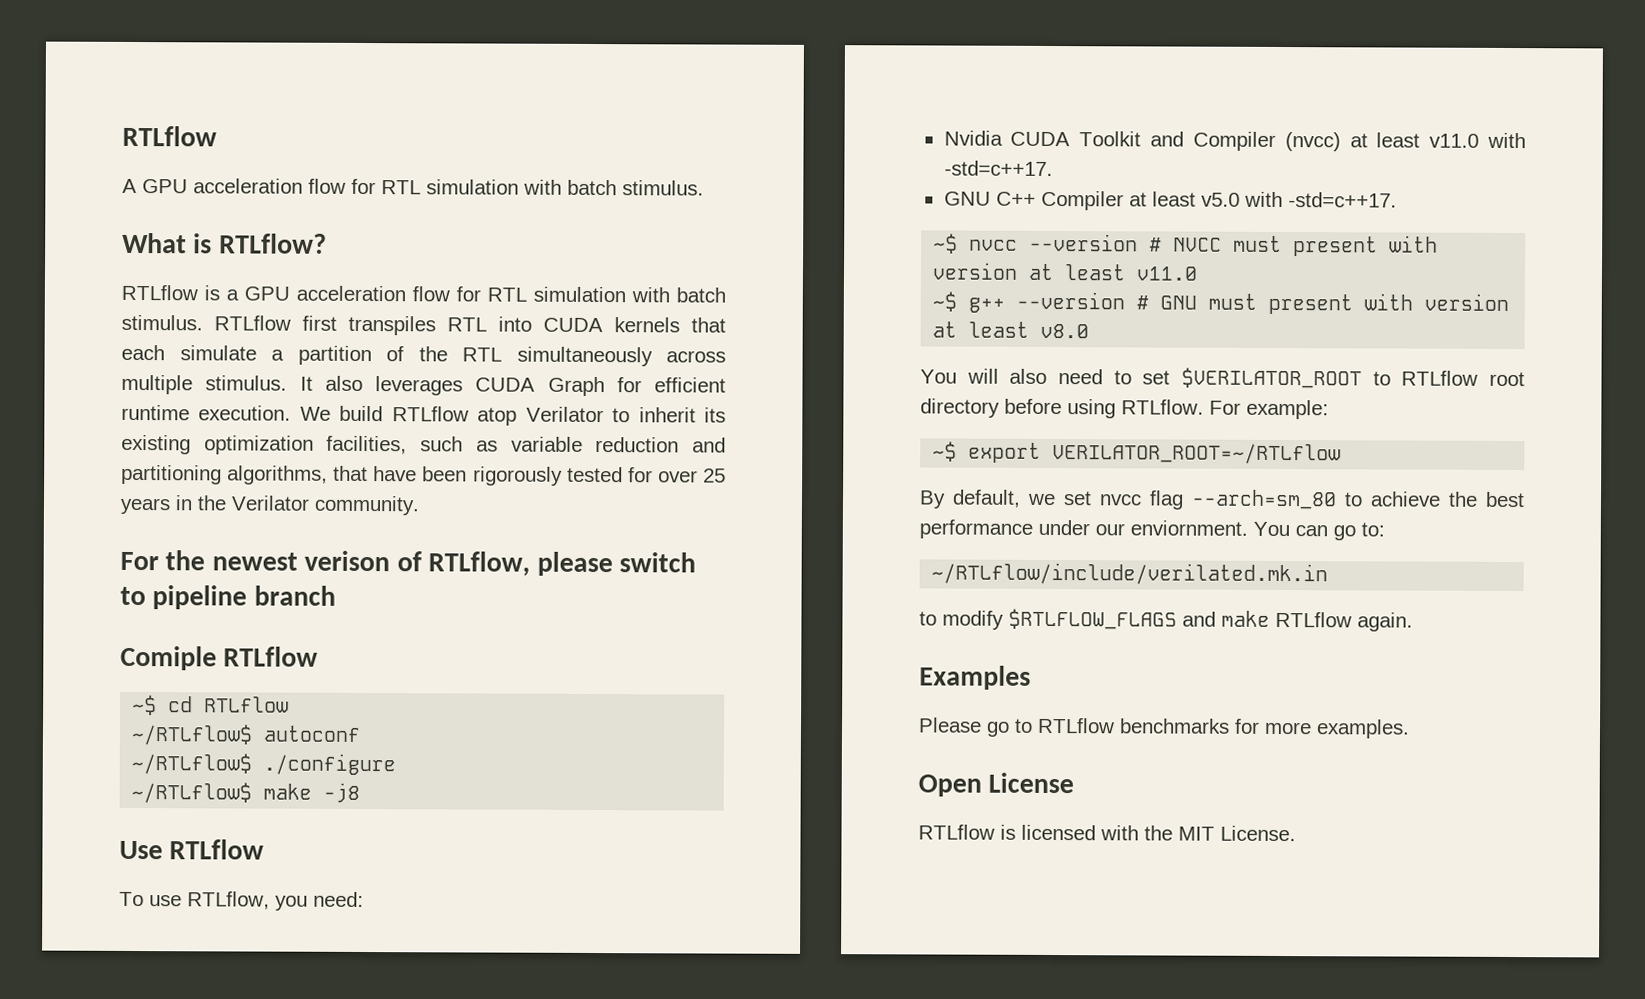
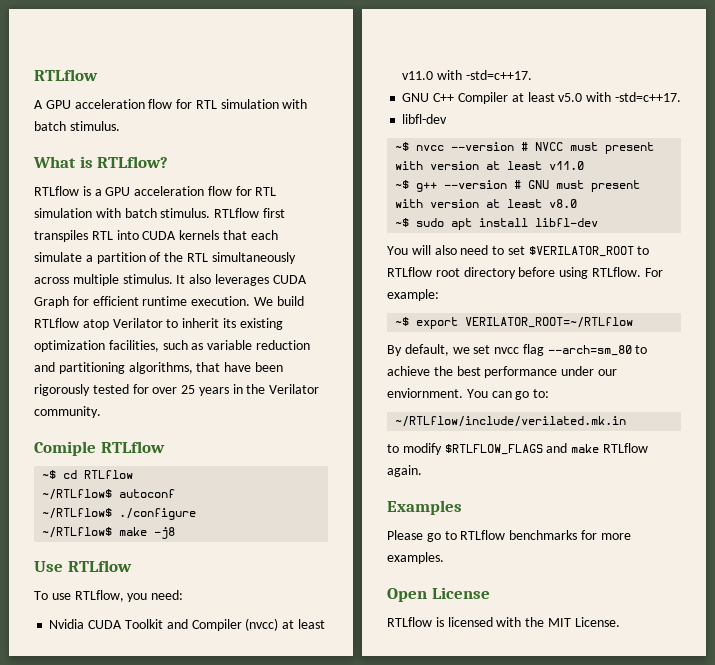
[120,550,696,577] [120,585,336,610] // For the newest verison of RTLflow, please switch to pipeline branch -> (101, 412) none
(1397, 200) none -> [402,114,448,124] // libfl-dev
(1090, 331) none -> [395,218,599,230] // ~$ sudo apt install libfl-dev

